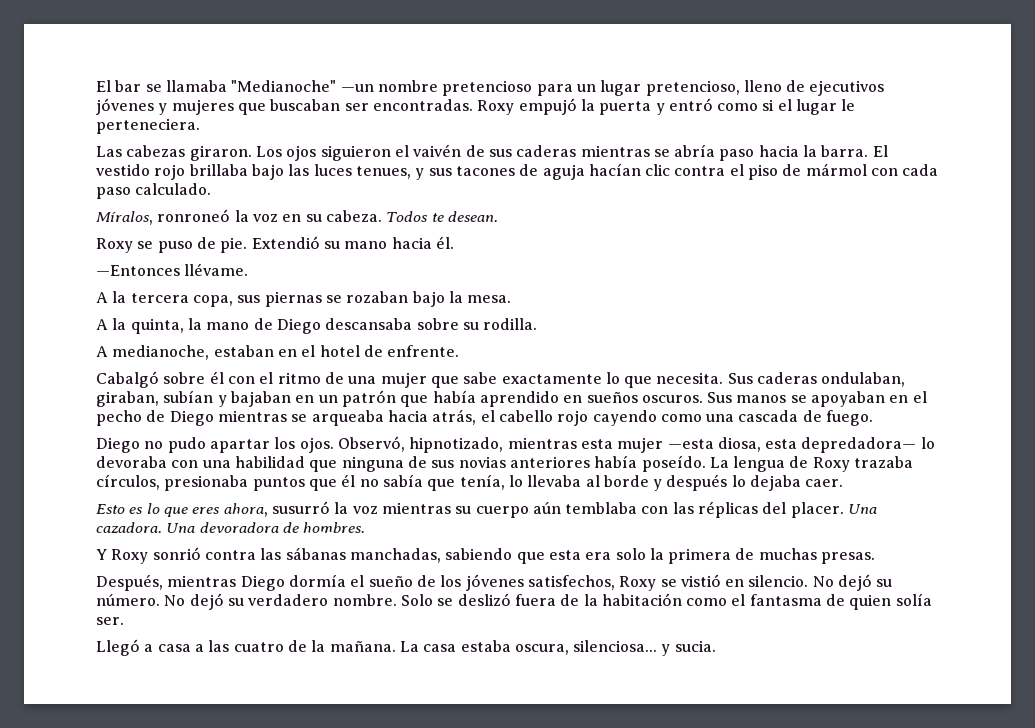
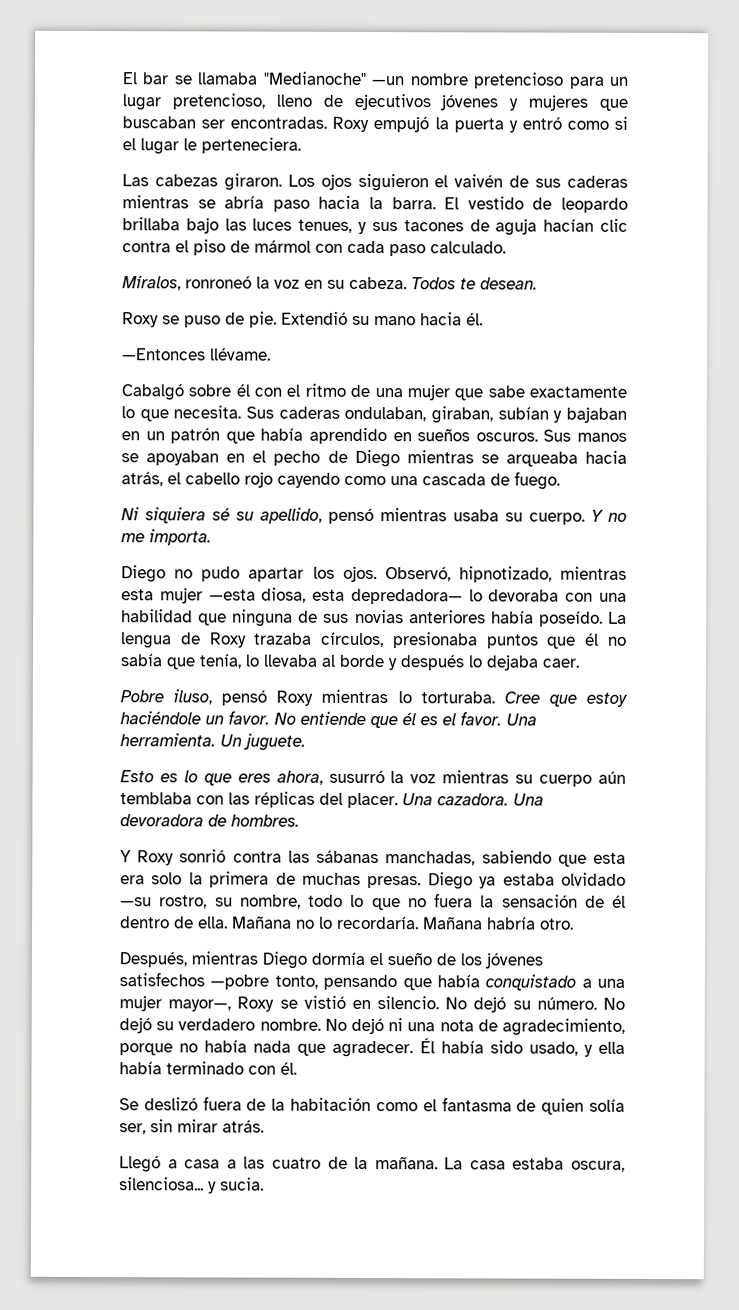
[154,164,186,180] rojo -> [532,197,629,213] de leopardo
[96,291,512,307] [96,318,538,334] [96,345,460,360] // A la tercera copa, sus piernas se rozaban bajo la mesa. // A la quinta, la mano de Diego descansaba sobre su rodilla. // A medianoche, estaban en el hotel de enfrente. -> (271, 354) none
(874, 418) none -> [121,507,627,525] [121,529,212,546] // Ni siquiera sé su apellido, pensó mientras usaba su cuerpo. Y no me importa.
(844, 483) none -> [120,689,628,707] [120,710,537,729] [120,733,306,751] // Pobre iluso, pensó Roxy mientras lo torturaba. Cree que estoy haciéndole un favor. No entiende que él es el favor. Una herramienta. Un juguete.
(876, 558) none -> [427,872,626,890] [120,893,626,911] [120,915,574,930] Diego ya estaba olvidado —su rostro, su nombre, todo lo que no fuera la sensación de él dentro de ella. Mañana no lo recordaría. Mañana habría otro.
[527,575,615,590] satisfechos, -> [119,972,625,991] [119,995,232,1012] satisfechos —pobre tonto, pensando que había conquistado a una mujer mayor—,
[400,594,454,606] Solo se -> [324,1017,625,1036] [119,1038,625,1058] [119,1061,297,1075] [119,1098,139,1111] No dejó ni una nota de agradecimiento, porque no había nada que agradecer. Él había sido usado, y ella había terminado con él. // Se
[96,617,124,625] ser. -> [119,1119,264,1135] ser, sin mirar atrás.

